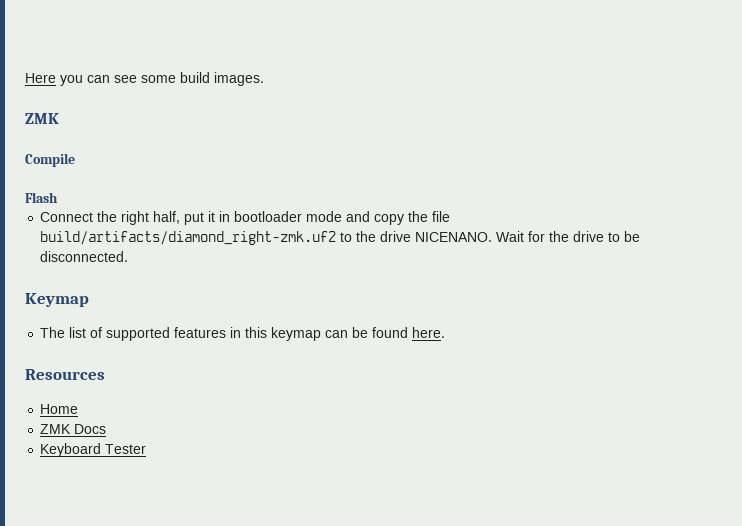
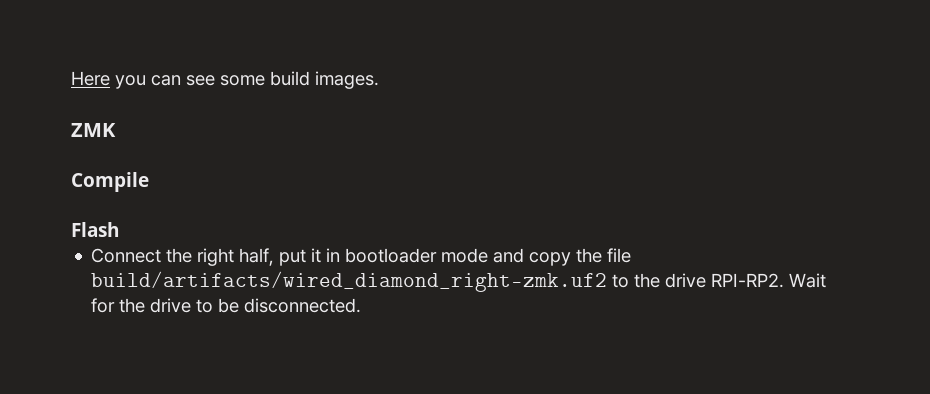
[40,231,337,245] build/artifacts/diamond_right-zmk.uf2 -> [91,271,608,292] build/artifacts/wired_diamond_right-zmk.uf2
[415,232,493,242] NICENANO. -> [711,273,785,288] RPI-RP2.
[25,293,89,307] [40,327,446,341] [25,369,105,380] [40,404,79,414] [40,424,107,434] [40,443,147,457] // Keymap // The list of supported features in this keymap can be found here. // Resources // Home // ZMK Docs // Keyboard Tester -> (362, 305) none

